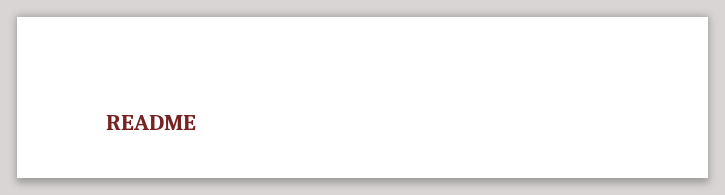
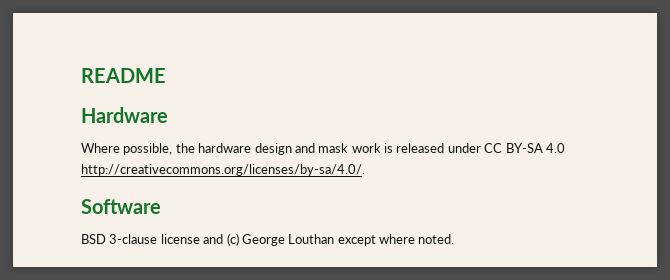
(196, 122) none -> [81,107,168,123] [81,143,565,155] [81,164,365,176] [81,199,161,214] [81,233,455,246] // Hardware // Where possible, the hardware design and mask work is released under CC BY-SA 4.0 http://creativecommons.org/licenses/by-sa/4.0/. // Software // BSD 3-clause license and (c) George Louthan except where noted.

